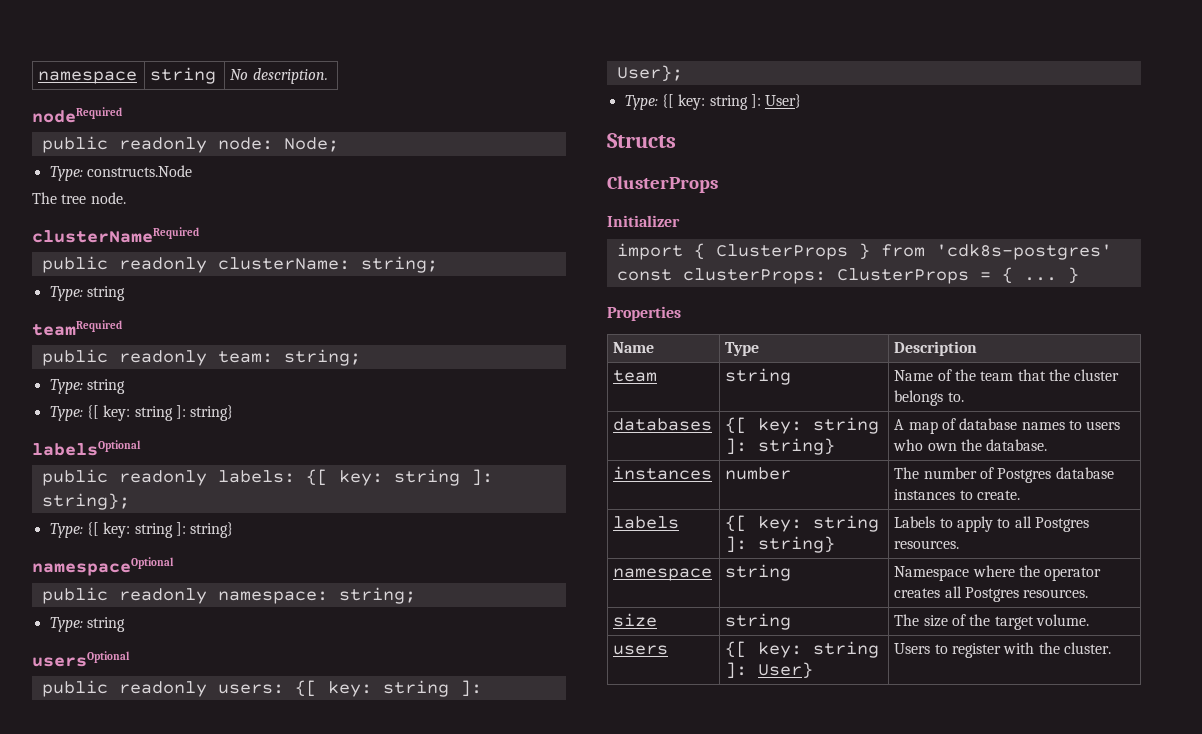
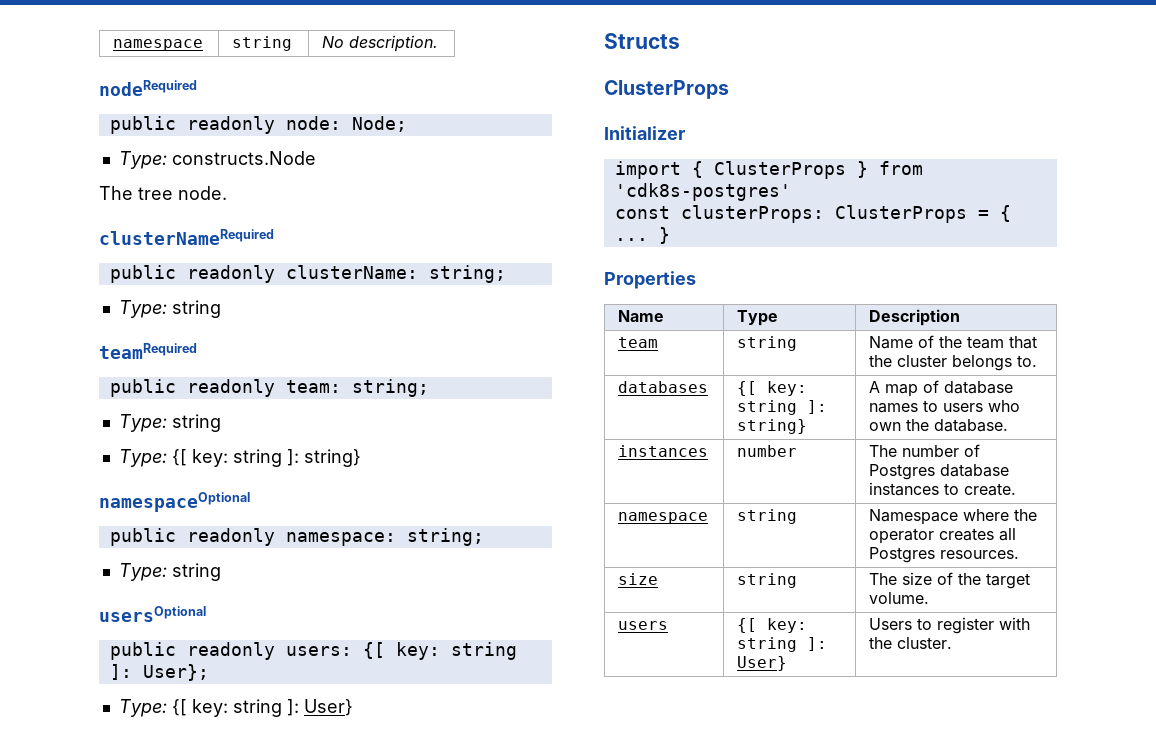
[32,440,141,456] [41,469,493,486] [41,493,130,510] [49,522,234,538] // labelsOptional // public readonly labels: {[ key: string ]: string}; // Type: {[ key: string ]: string} -> (361, 458) none
[613,516,680,529] [725,515,880,532] [725,536,836,553] [894,516,1090,532] [894,540,960,549] // labels | {[ key: string ]: string} | Labels to apply to all Postgres resources. -> (1017, 489) none

